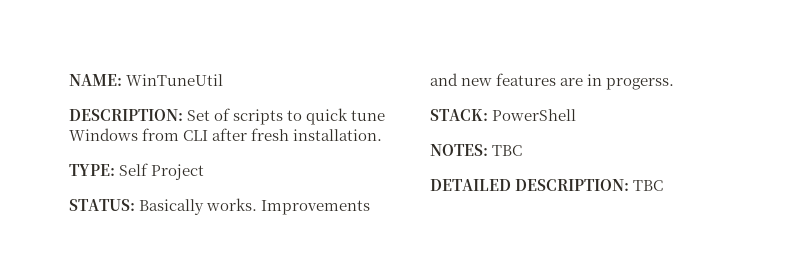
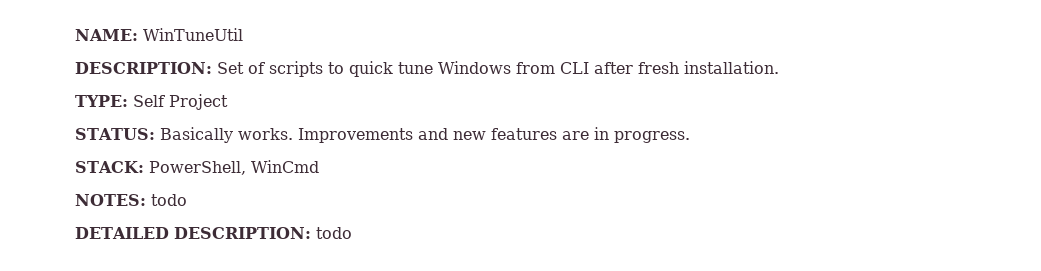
[606,78,675,90] progerss. -> [613,131,690,143] progress.
[492,109,577,121] PowerShell -> [148,160,319,175] PowerShell, WinCmd
[492,145,523,156] TBC -> [151,194,187,206] todo
[633,180,664,191] TBC -> [315,227,352,239] todo

